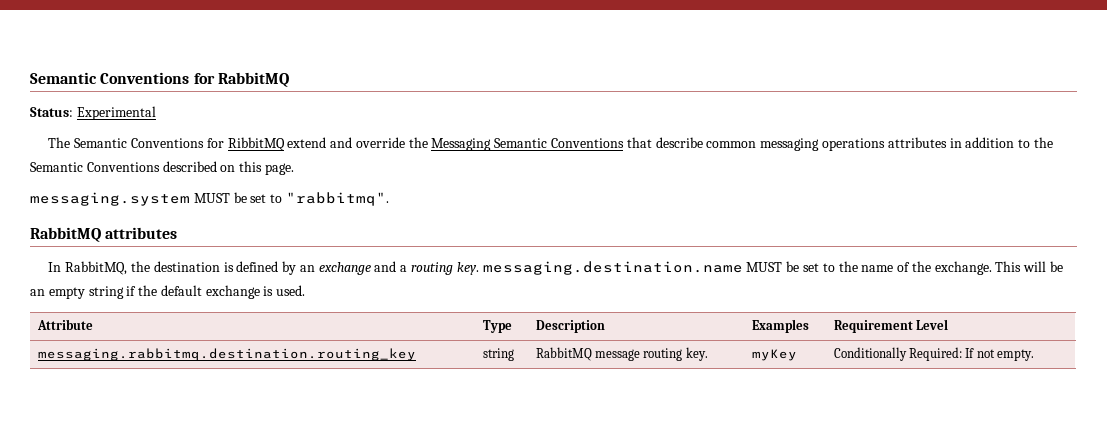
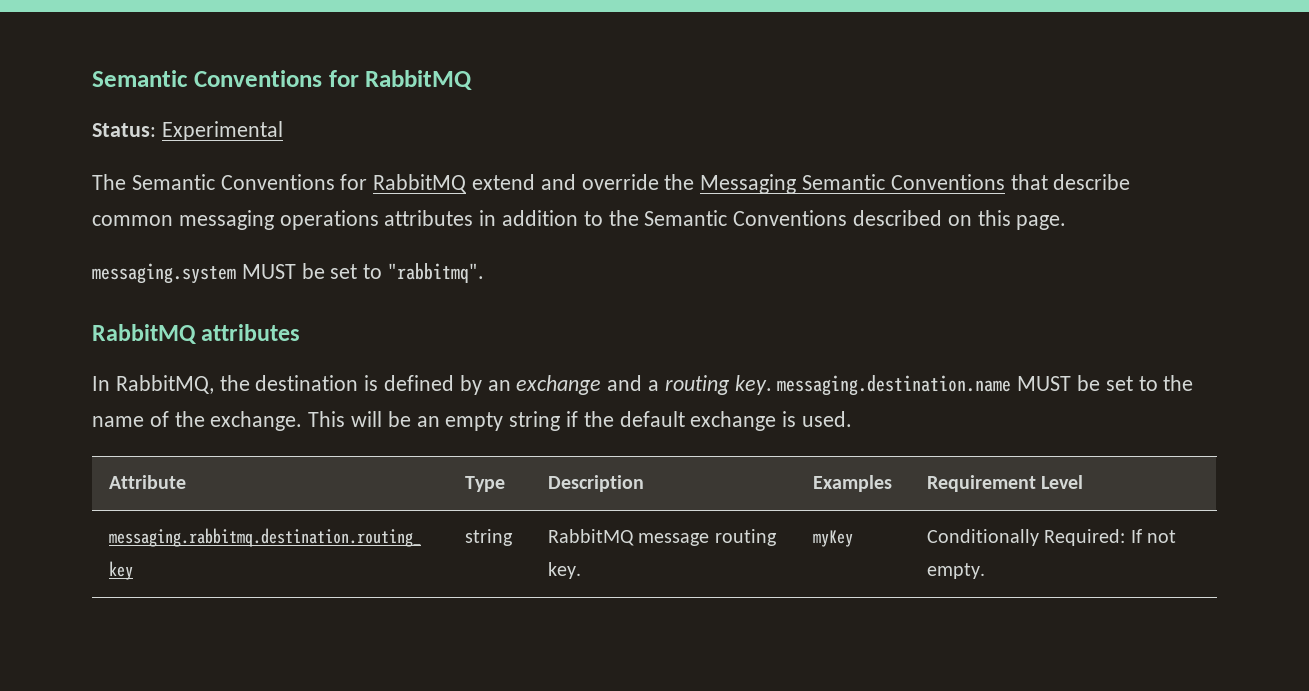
[227,137,285,151] RibbitMQ -> [373,174,468,193] RabbitMQ

